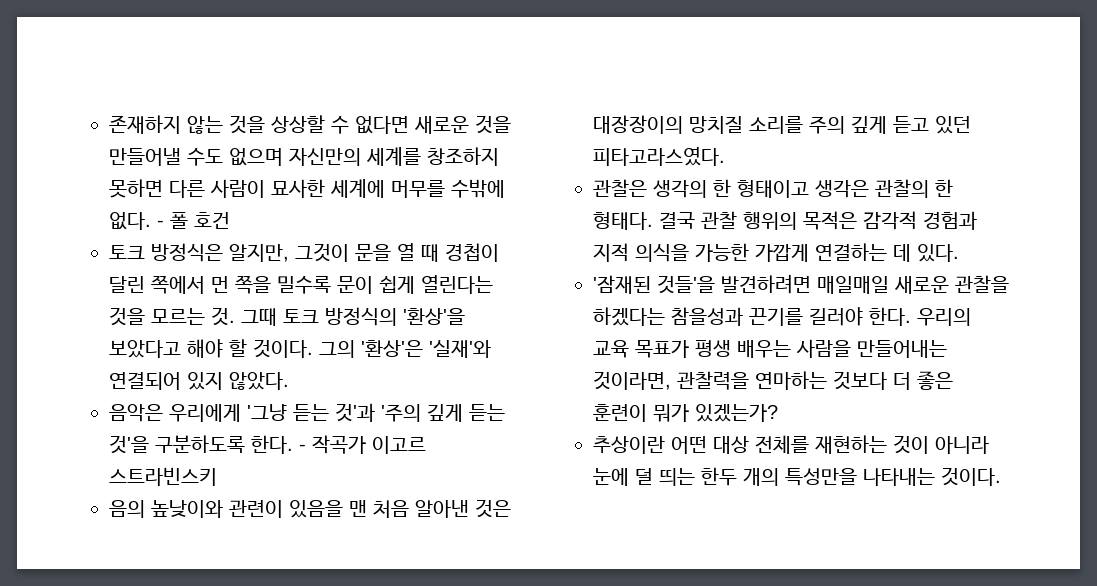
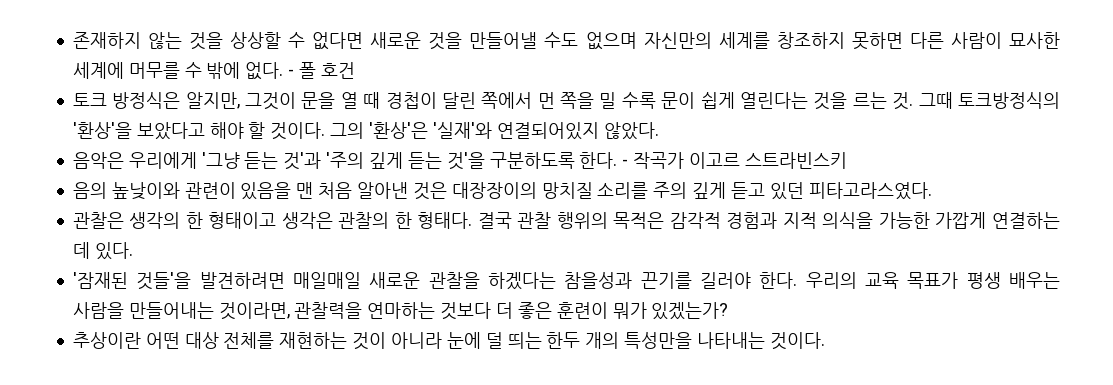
[451,179,505,198] 수밖에 -> [184,62,241,79] 수 밖에
[277,276,331,294] 밀수록 -> [599,92,656,109] 밀 수록
[151,308,205,325] 모르는 -> [852,92,887,109] 르는
[283,307,397,326] 토크 방정식의 -> [958,92,1060,109] 토크방정식의
[109,372,223,390] 연결되어 있지 -> [496,122,599,140] 연결되어있지

